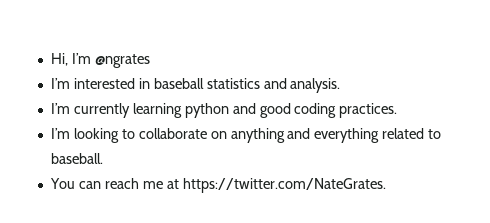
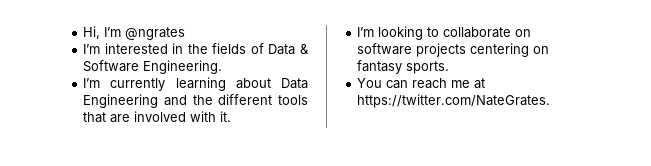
[153,78,341,93] [50,103,398,118] baseball statistics and analysis. // I’m currently learning python and good coding practices. -> [187,43,309,55] [83,60,223,74] [83,77,308,91] [83,94,308,108] [83,111,232,123] the fields of Data & Software Engineering. // I’m currently learning about Data Engineering and the different tools that are involved with it.
[230,128,442,143] [50,153,103,164] anything and everything related to baseball. -> [357,43,550,57] [357,60,450,74] software projects centering on fantasy sports.

